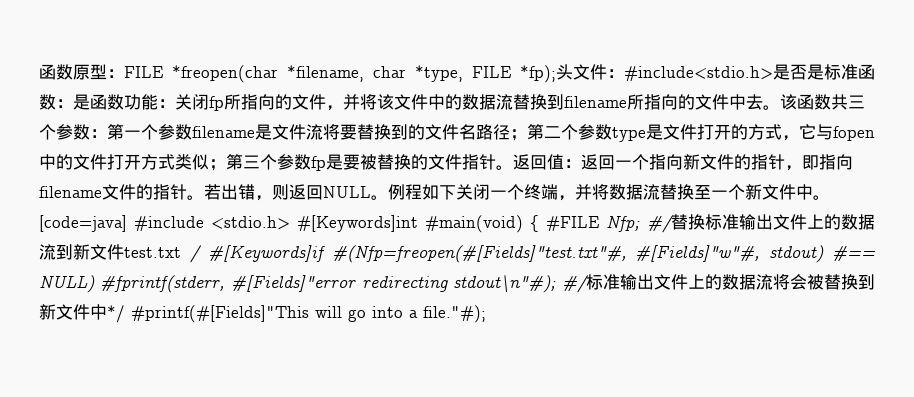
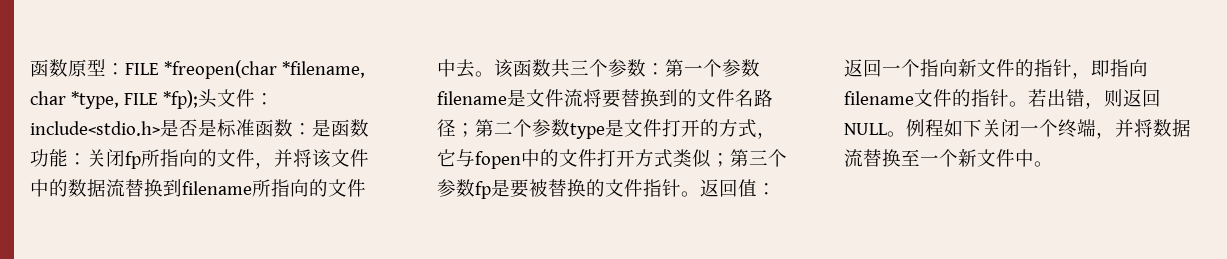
[624,66,773,81] #include<stdio.h> -> [30,121,160,136] include<stdio.h>
[39,214,875,233] [39,244,877,263] [39,274,875,293] [39,304,486,323] [code=java] #include <stdio.h> #[Keywords]int #main(void) { #FILE Nfp; #/替换标准输出文件上的数据流到新文件test.txt / #[Keywords]if #(Nfp=freopen(#[Fields]"test.txt"#, #[Fields]"w"#, stdout) #== NULL) #fprintf(stderr, #[Fields]"error redirecting stdout\n"#); #/标准输出文件上的数据流将会被替换到新文件中*/ #printf(#[Fields]"This will go into a file."#); -> (1053, 164) none

